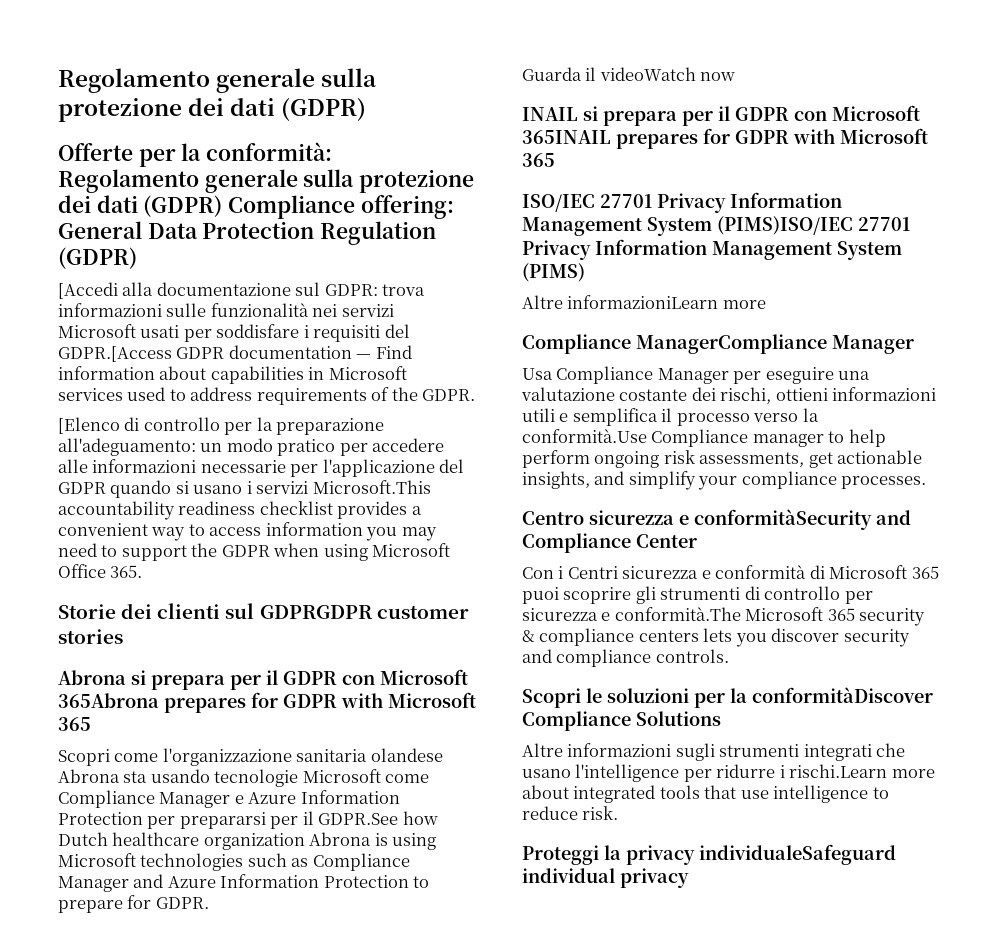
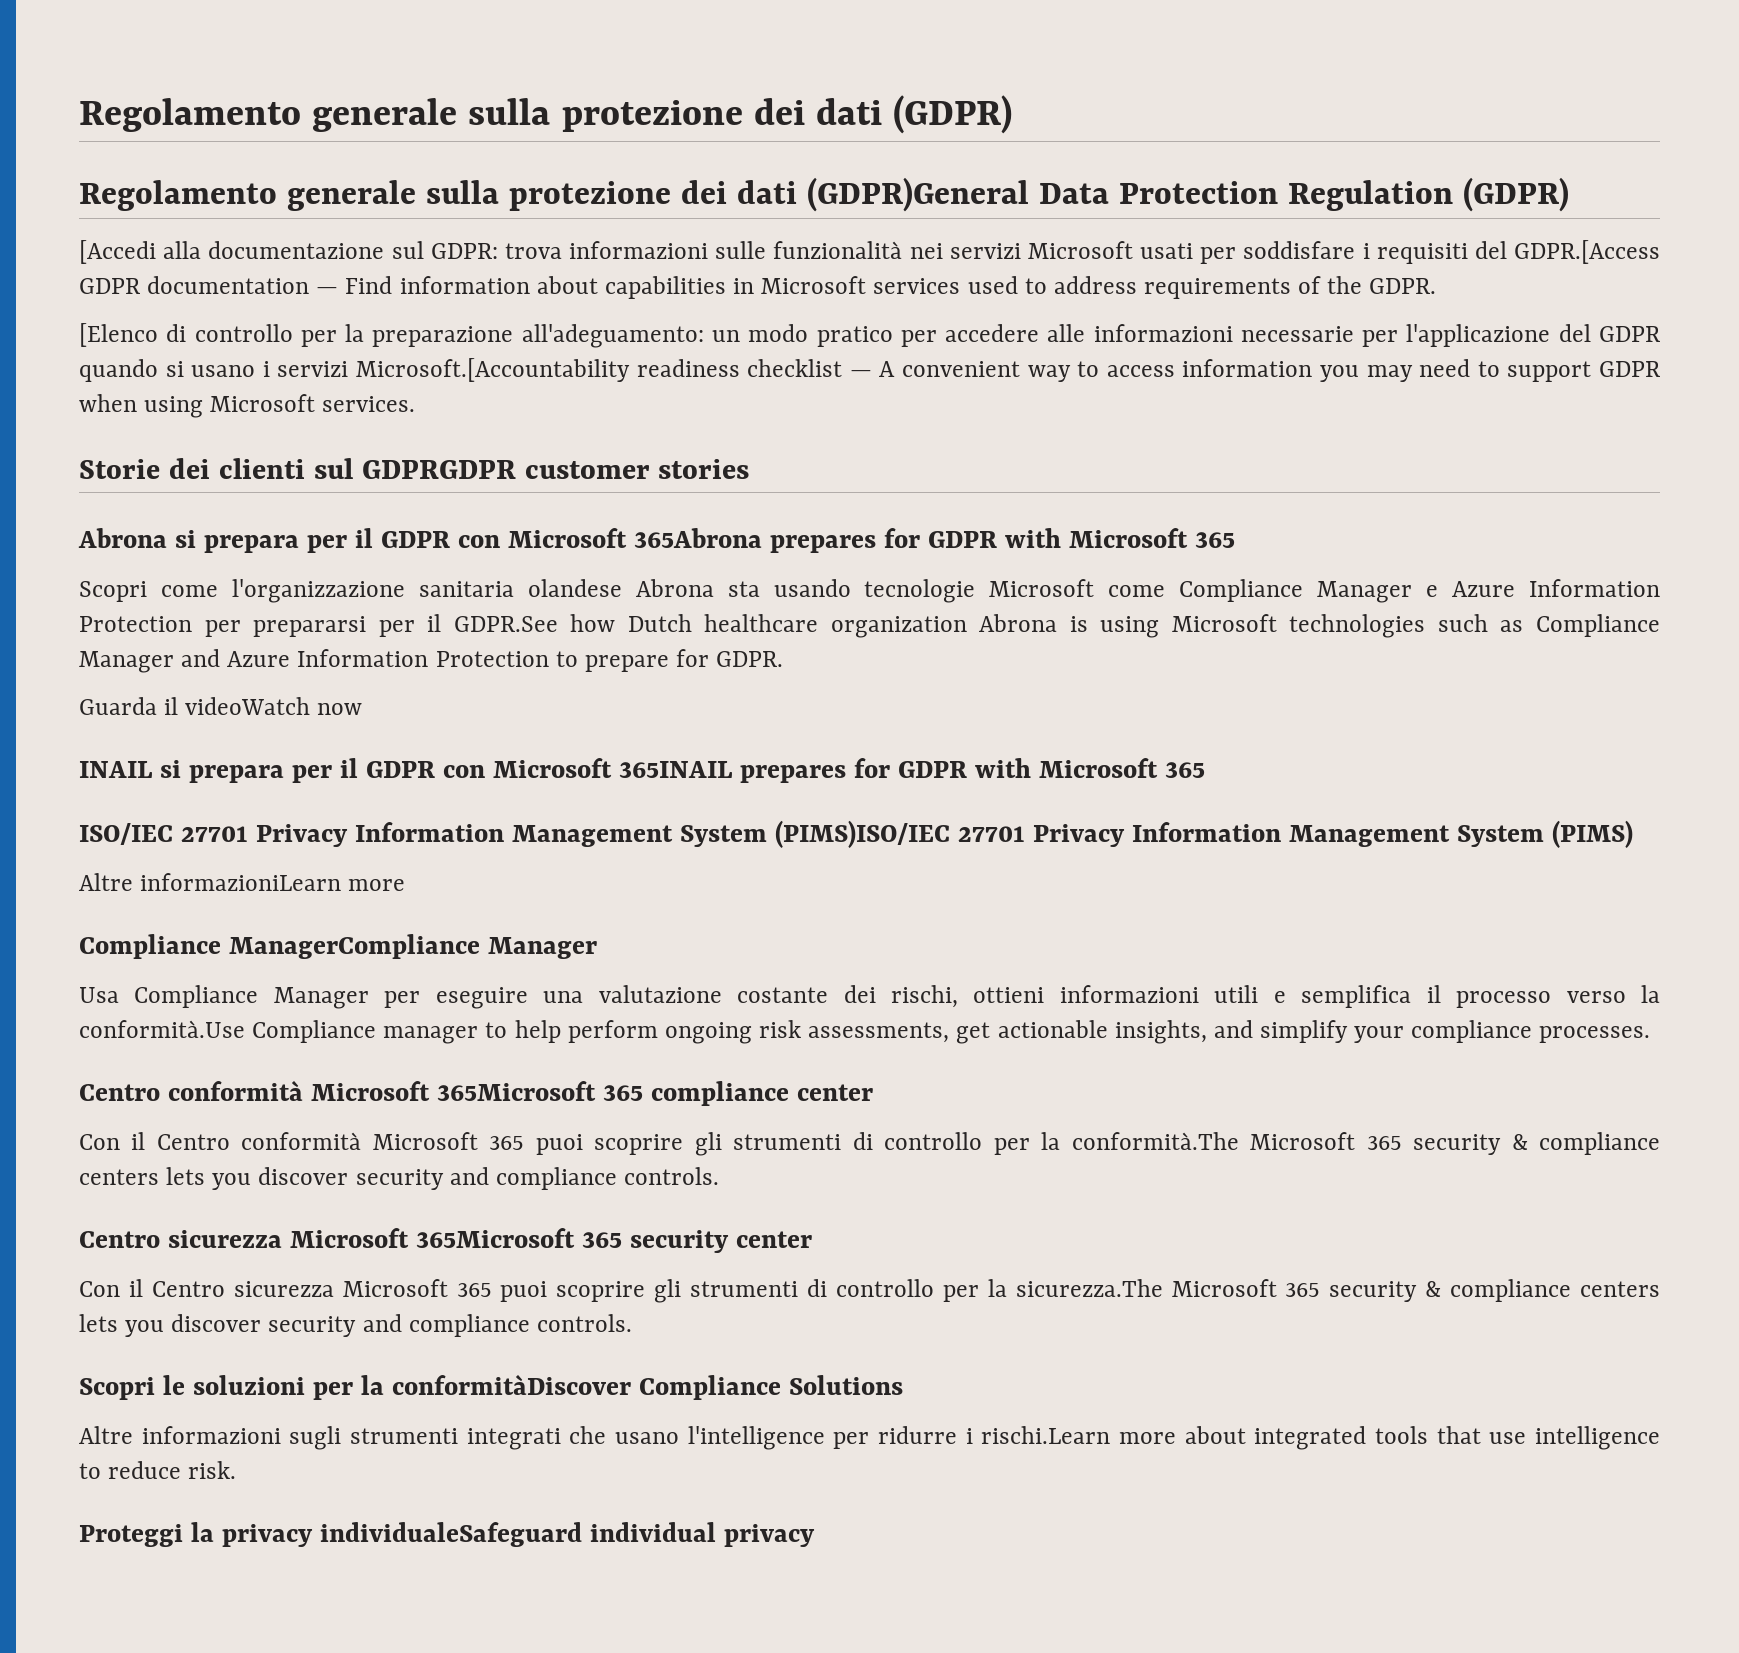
[58,142,333,167] [58,169,475,193] [58,195,454,219] [58,221,142,239] Offerte per la conformità: Regolamento generale sulla protezione dei dati (GDPR) Compliance offering: General -> [79,177,1029,212] Regolamento generale sulla protezione dei dati (GDPR)General
[312,480,431,494] [58,501,422,520] Microsoft.This accountability readiness checklist provides a -> [356,358,896,382] Microsoft.[Accountability readiness checklist — A
[191,543,218,557] the -> (1592, 371) none
[58,564,143,578] Office 365. -> [322,396,416,412] services.
[589,509,911,530] [522,533,697,553] [522,565,939,579] [522,586,873,604] [522,607,741,621] sicurezza e conformitàSecurity and Compliance Center // Con i Centri sicurezza e conformità di Microsoft 365 puoi scoprire gli strumenti di controllo per sicurezza e conformità.The -> [167,1080,873,1106] [79,1132,1660,1156] [79,1167,720,1190] [79,1228,812,1253] [79,1279,1163,1303] conformità Microsoft 365Microsoft 365 compliance center // Con il Centro conformità Microsoft 365 puoi scoprire gli strumenti di controllo per la conformità.The Microsoft 365 security & compliance centers lets you discover security and compliance controls. // Centro sicurezza Microsoft 365Microsoft 365 security center // Con il Centro sicurezza Microsoft 365 puoi scoprire gli strumenti di controllo per la sicurezza.The

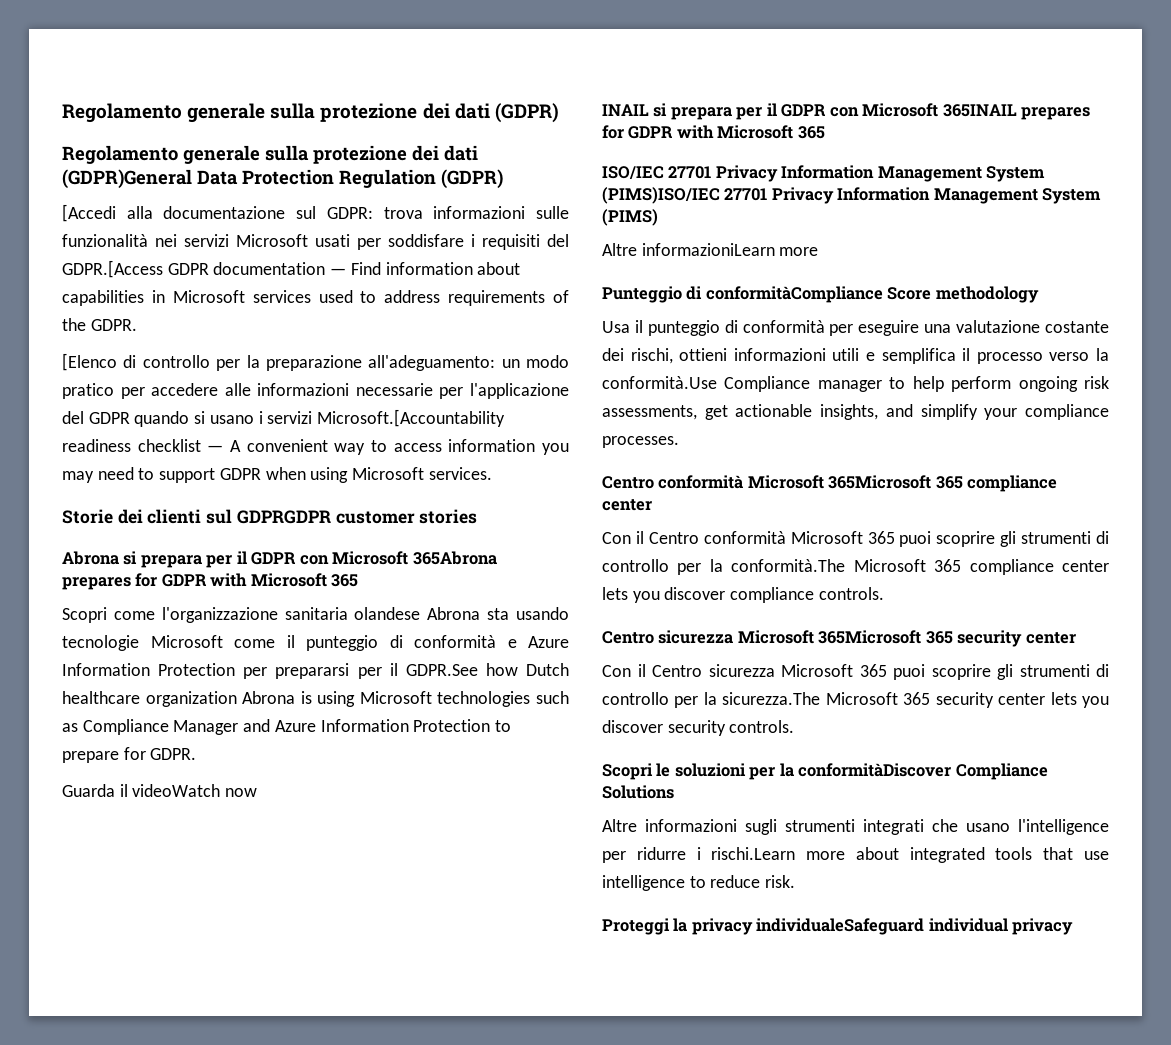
[1179,579,1413,603] Compliance Manager -> [286,635,496,651] il punteggio di conformità
[79,934,597,959] [79,985,369,1009] Compliance ManagerCompliance Manager // Usa Compliance Manager -> [602,286,1039,303] [602,320,825,336] Punteggio di conformitàCompliance Score methodology // Usa il punteggio di conformità
[1413,1132,1660,1155] [79,1167,489,1190] security & compliance centers lets you discover security and -> [969,559,1109,575] [602,587,726,603] compliance center lets you discover
[1425,1279,1661,1302] [79,1314,530,1337] & compliance centers lets you discover security and compliance -> [998,692,1109,708] [602,720,726,736] center lets you discover security

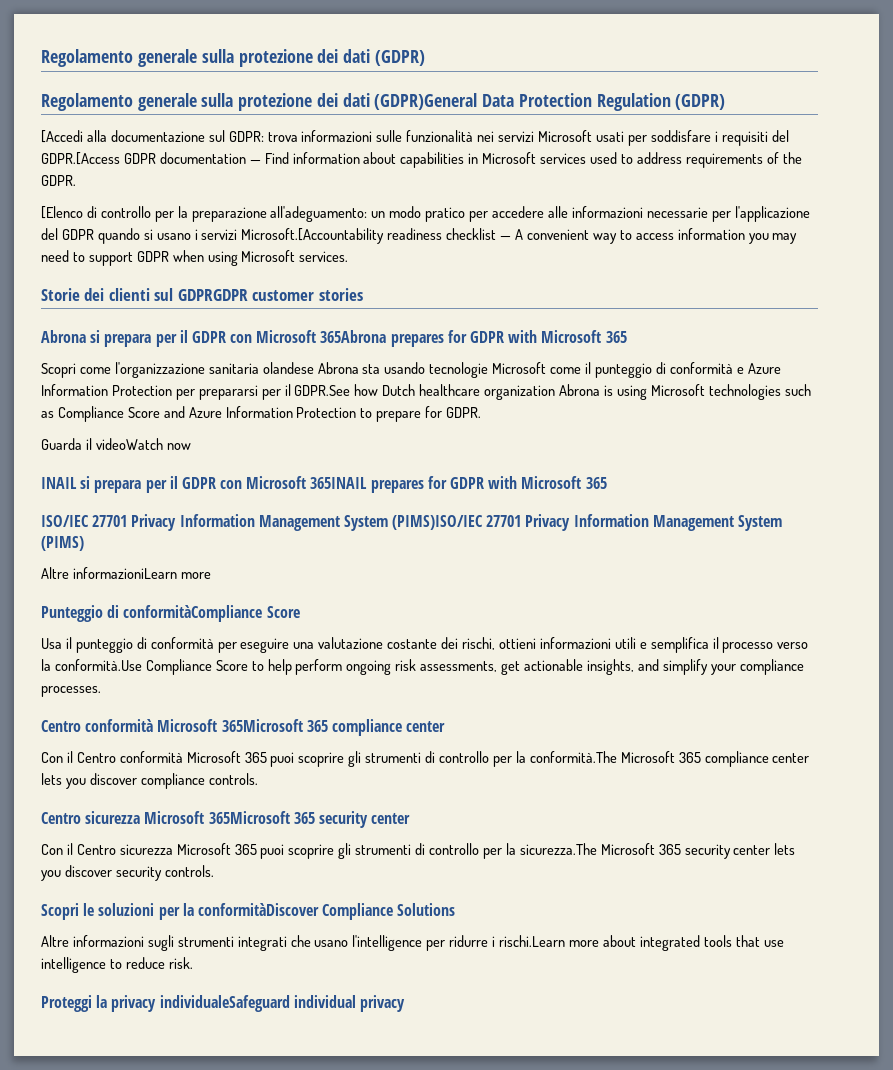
[173,720,239,735] Manager -> [127,407,160,418] Score
[935,286,1039,303] methodology -> (300, 612) none
[817,380,882,392] manager -> [215,660,248,671] Score

